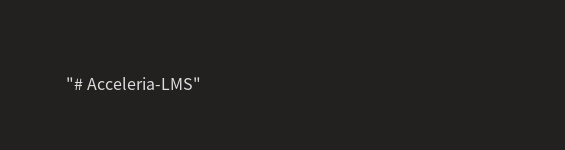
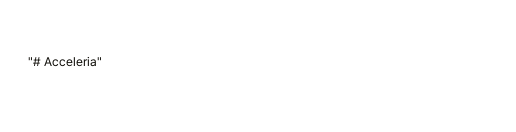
[87,77,202,90] Acceleria-LMS" -> [44,56,103,67] Acceleria"

